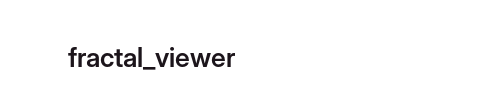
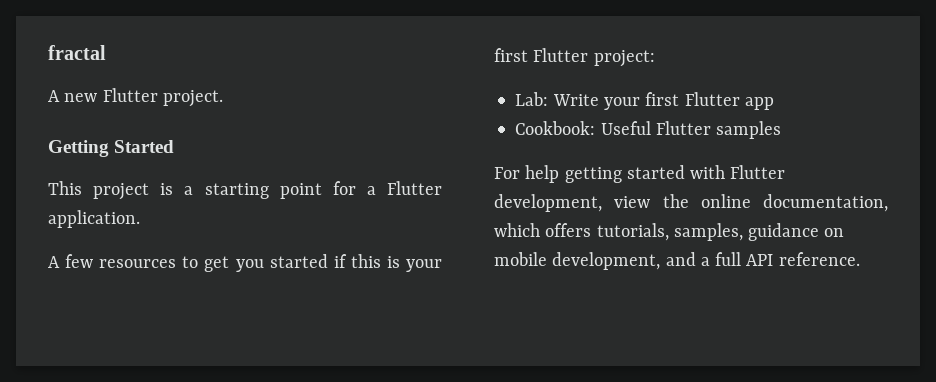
[68,47,235,70] fractal_viewer -> [48,45,106,60] [48,88,223,107] [48,140,175,157] [48,181,442,200] [48,210,140,228] [48,254,443,272] [494,48,655,67] [515,92,774,110] [515,121,782,139] [494,165,786,183] [494,194,888,212] [494,223,845,241] [494,252,860,270] fractal // A new Flutter project. // Getting Started // This project is a starting point for a Flutter application. // A few resources to get you started if this is your first Flutter project: // Lab: Write your first Flutter app // Cookbook: Useful Flutter samples // For help getting started with Flutter development, view the online documentation, which offers tutorials, samples, guidance on mobile development, and a full API reference.

